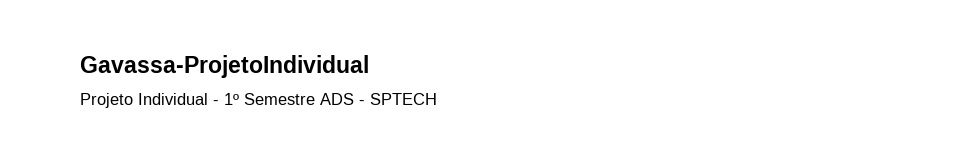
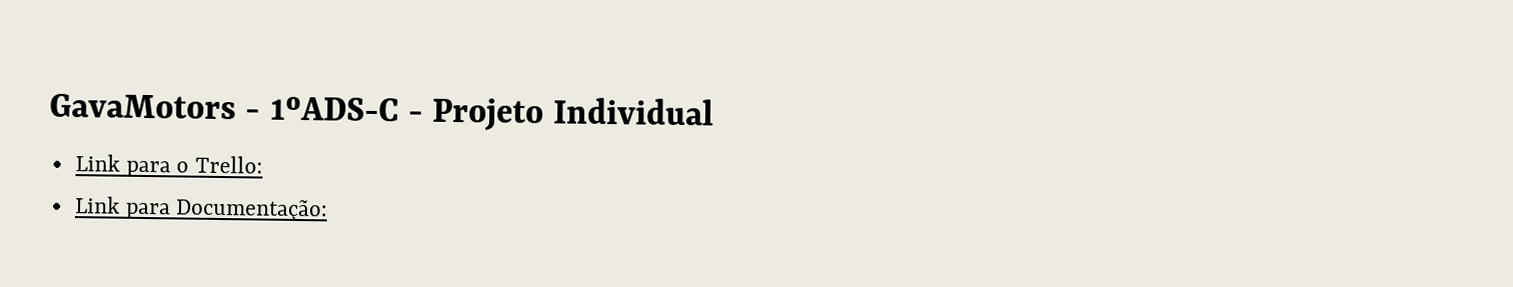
[80,55,369,78] [80,93,437,108] Gavassa-ProjetoIndividual // Projeto Individual - 1º Semestre ADS - SPTECH -> [49,93,715,132] [74,154,263,178] [74,196,329,222] GavaMotors - 1ºADS-C - Projeto Individual // Link para o Trello: // Link para Documentação:

